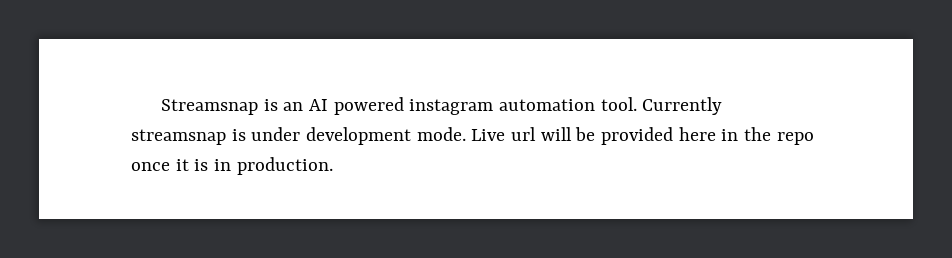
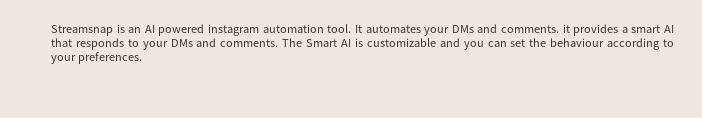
[642,97,723,115] [131,127,814,145] [131,157,333,175] Currently streamsnap is under development mode. Live url will be provided here in the repo once it is in production. -> [354,24,674,36] [51,38,674,50] [51,52,142,64] It automates your DMs and comments. it provides a smart AI that responds to your DMs and comments. The Smart AI is customizable and you can set the behaviour according to your preferences.

